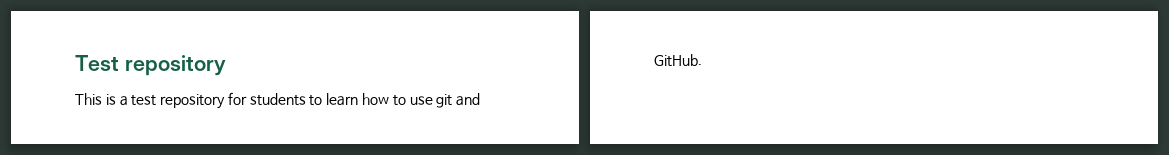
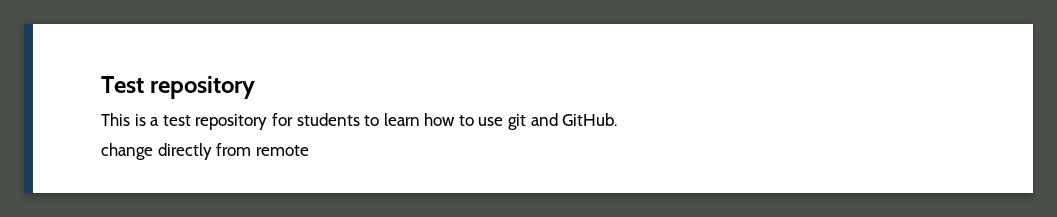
(702, 60) none -> [101,143,309,160] // change directly from remote

